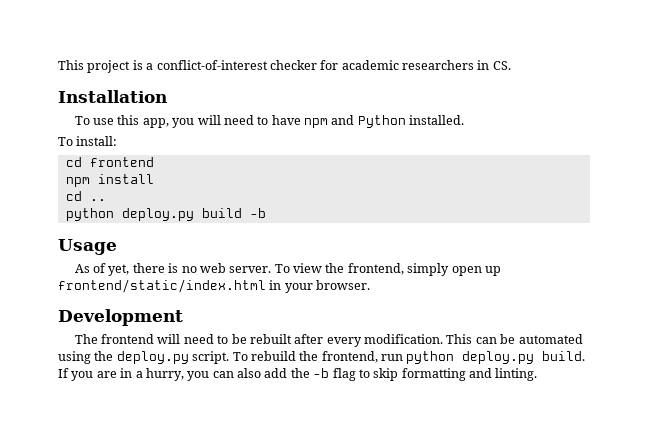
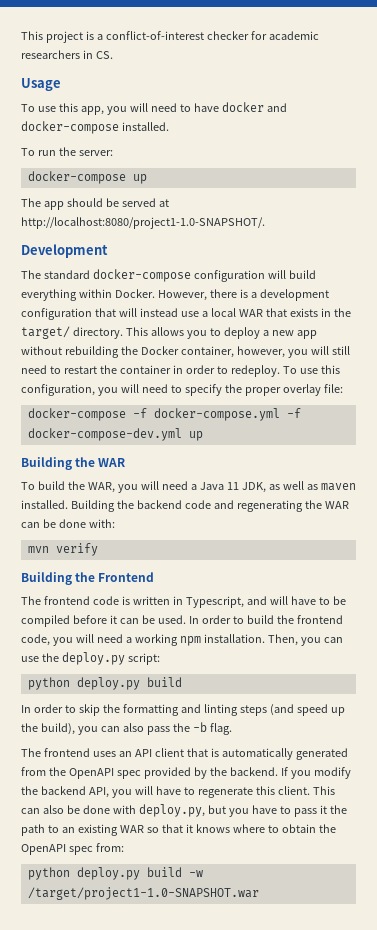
[58,90,167,103] Installation -> [21,78,61,91] Usage
[304,115,406,128] npm and Python -> [221,102,287,112] [21,121,119,134] docker and docker-compose
[76,136,118,146] [65,157,154,167] [65,174,154,187] [65,191,106,201] [65,208,266,221] [58,239,117,255] [74,263,501,276] [58,279,371,293] [58,309,183,326] [74,334,583,347] [58,351,586,364] [58,368,538,381] install: // cd frontend // npm install // cd .. // python deploy.py build -b // Usage // As of yet, there is no web server. To view the frontend, simply open up frontend/static/index.html in your browser. // Development // The frontend will need to be rebuilt after every modification. This can be automated using the deploy.py script. To rebuild the frontend, run python deploy.py build. If you are in a hurry, you can also add the -b flag to skip formatting and linting. -> [37,147,113,156] [27,171,147,184] [21,198,169,210] [21,217,265,229] [21,244,108,258] [21,269,316,282] [21,289,329,301] [21,308,351,320] [21,326,317,339] [21,346,350,358] [21,365,340,377] [21,384,343,396] [27,408,301,421] [27,428,203,441] [21,457,126,470] [21,481,356,493] [21,500,349,512] [21,519,115,528] [27,543,98,556] [21,572,155,585] [21,596,346,608] [21,615,343,627] [21,634,343,646] [21,652,160,665] [27,677,182,690] [21,704,345,716] [21,722,232,735] [21,748,348,760] [21,767,351,779] [21,786,335,798] [21,804,347,817] [21,824,336,836] [21,843,124,855] [27,867,203,880] [27,887,259,900] run the server: // docker-compose up // The app should be served at http://localhost:8080/project1-1.0-SNAPSHOT/. // Development // The standard docker-compose configuration will build everything within Docker. However, there is a development configuration that will instead use a local WAR that exists in the target/ directory. This allows you to deploy a new app without rebuilding the Docker container, however, you will still need to restart the container in order to redeploy. To use this configuration, you will need to specify the proper overlay file: // docker-compose -f docker-compose.yml -f docker-compose-dev.yml up // Building the WAR // To build the WAR, you will need a Java 11 JDK, as well as maven installed. Building the backend code and regenerating the WAR can be done with: // mvn verify // Building the Frontend // The frontend code is written in Typescript, and will have to be compiled before it can be used. In order to build the frontend code, you will need a working npm installation. Then, you can use the deploy.py script: // python deploy.py build // In order to skip the formatting and linting steps (and speed up the build), you can also pass the -b flag. // The frontend uses an API client that is automatically generated from the OpenAPI spec provided by the backend. If you modify the backend API, you will have to regenerate this client. This can also be done with deploy.py, but you have to pass it the path to an existing WAR so that it knows where to obtain the OpenAPI spec from: // python deploy.py build -w /target/project1-1.0-SNAPSHOT.war

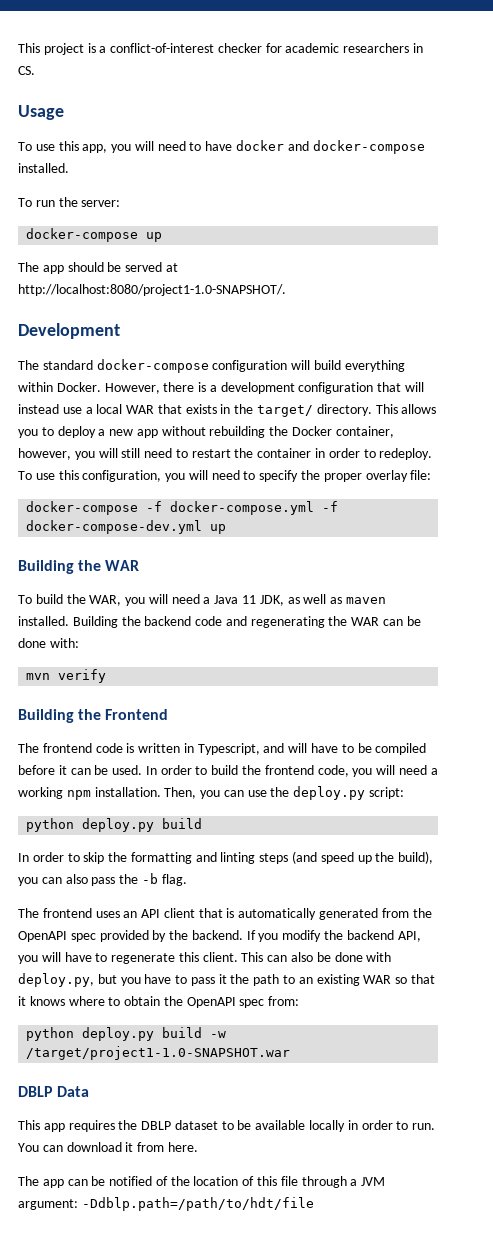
(259, 893) none -> [18,1086,90,1097] [18,1120,436,1132] [18,1142,198,1152] [18,1176,386,1188] [18,1197,314,1211] // DBLP Data // This app requires the DBLP dataset to be available locally in order to run. You can download it from here. // The app can be notified of the location of this file through a JVM argument: -Ddblp.path=/path/to/hdt/file

